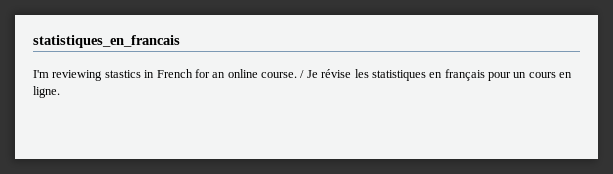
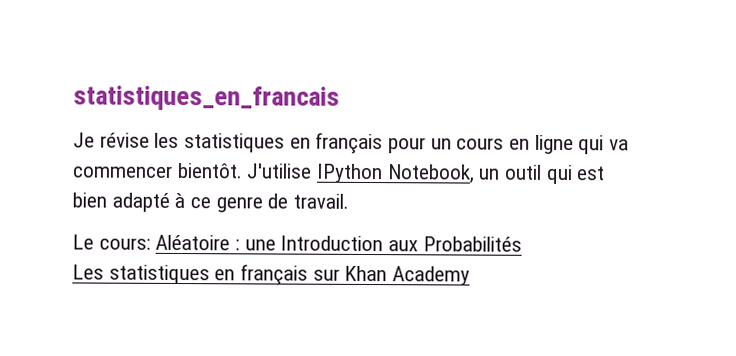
[33,69,305,81] I'm reviewing stastics in French for an online course. / -> (340, 98) none
[33,86,60,98] ligne. -> [534,134,630,155] [72,163,606,185] [72,192,350,213] [72,234,522,252] [72,264,471,286] ligne qui va commencer bientôt. J'utilise IPython Notebook, un outil qui est bien adapté à ce genre de travail. // Le cours: Aléatoire : une Introduction aux Probabilités // Les statistiques en français sur Khan Academy

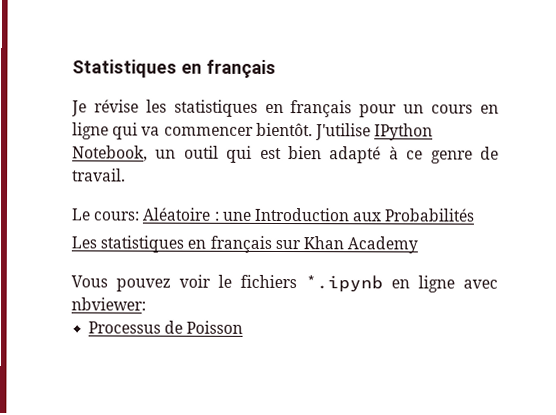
[73,85,340,111] statistiques_en_francais -> [72,59,276,78] Statistiques en français
(471, 276) none -> [71,274,498,293] [71,297,146,311] [88,320,244,334] // Vous pouvez voir le fichiers *.ipynb en ligne avec nbviewer: // Processus de Poisson

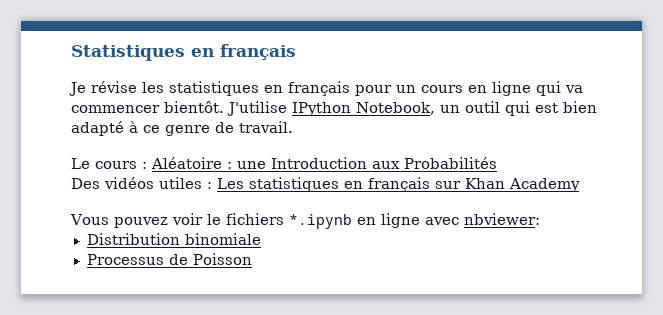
[93,211,140,221] cours: -> [95,161,147,169] cours :
(475, 215) none -> [71,177,212,189] Des vidéos utiles :
(146, 304) none -> [86,233,261,245] // Distribution binomiale

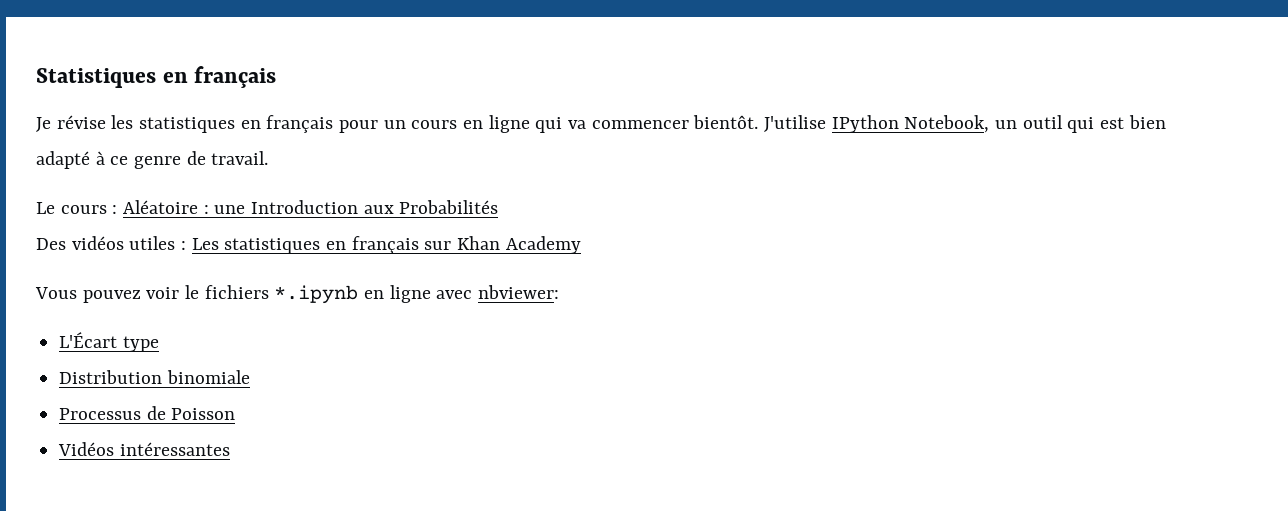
(540, 219) none -> [59,332,159,352] // L'Écart type
(252, 259) none -> [58,442,230,456] // Vidéos intéressantes

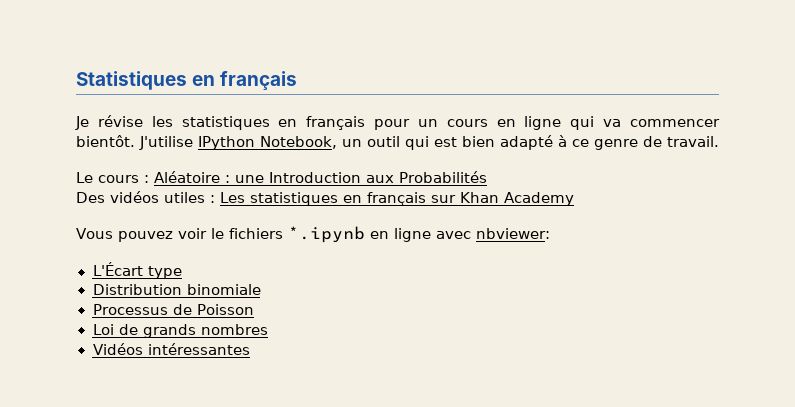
(236, 414) none -> [92,324,268,338] // Loi de grands nombres

